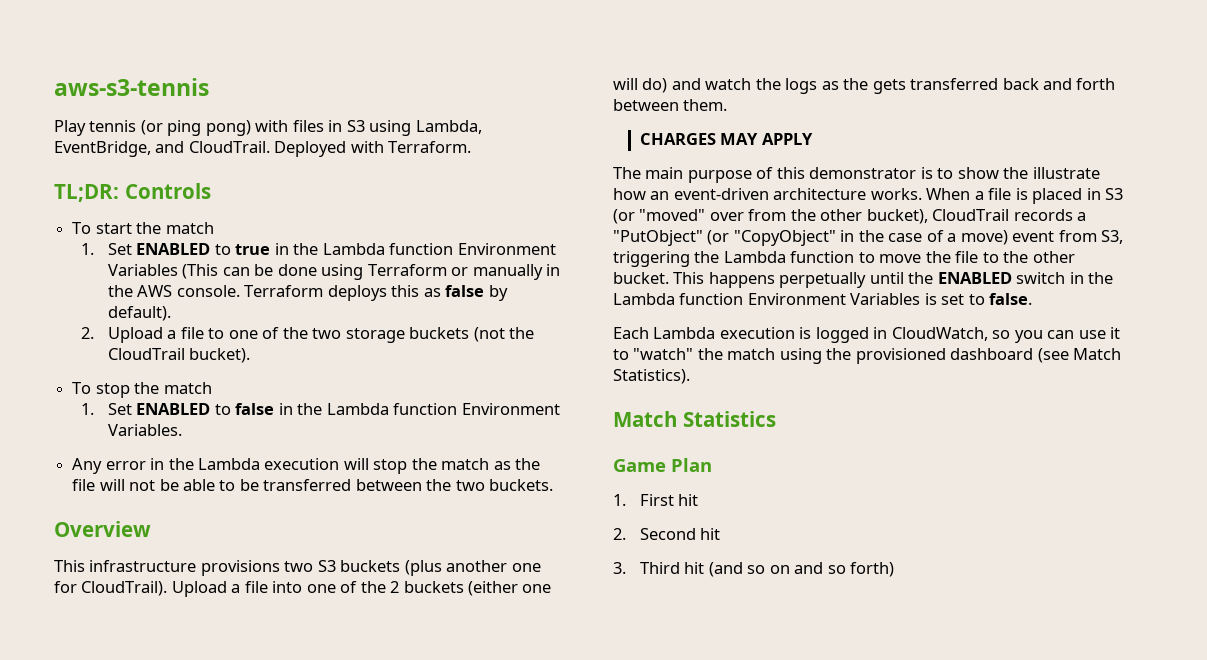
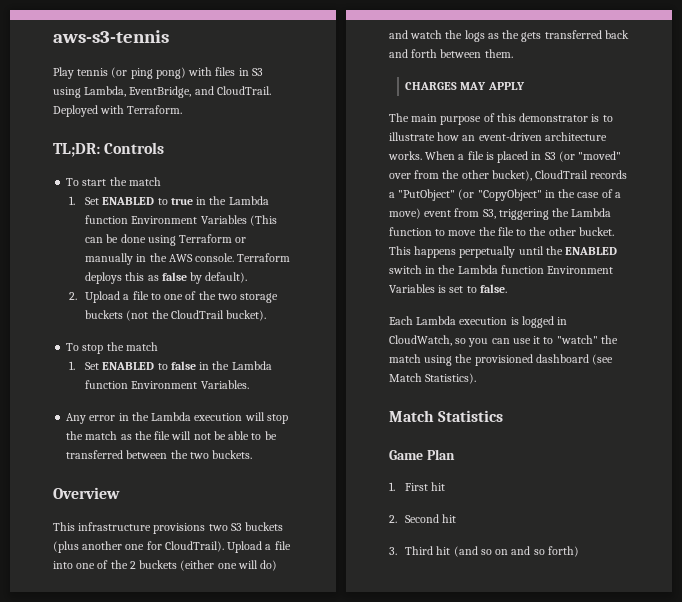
[957,167,1029,179] show the -> (613, 118) none

